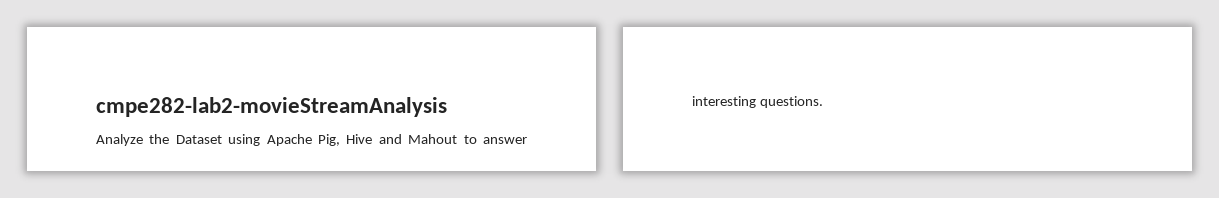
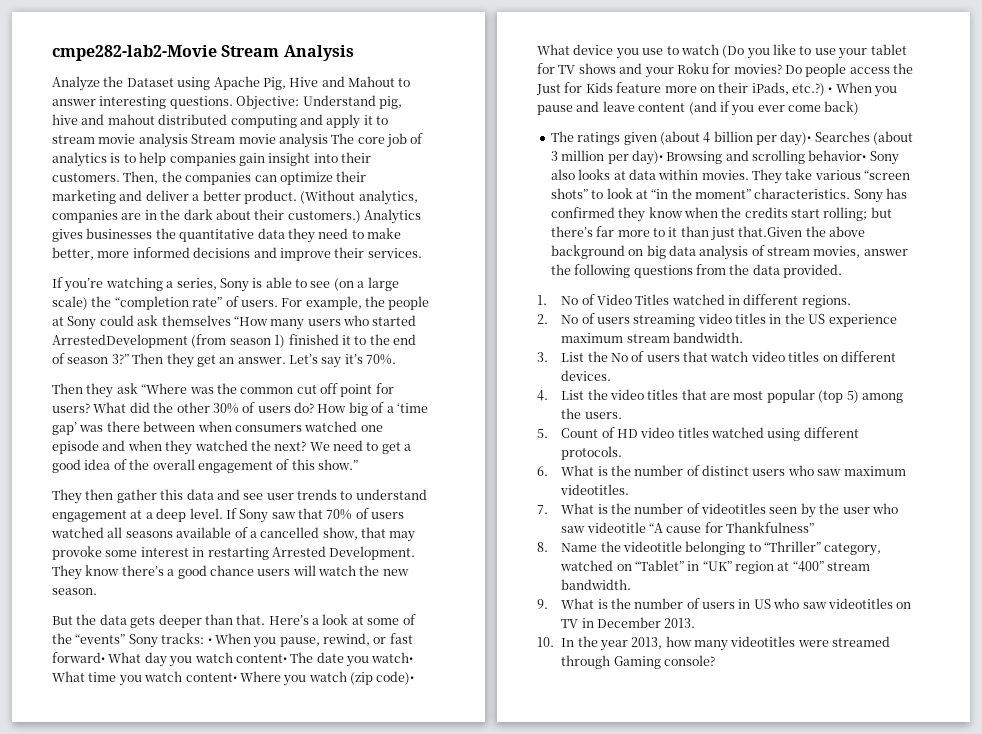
[96,97,447,117] cmpe282-lab2-movieStreamAnalysis -> [52,45,354,61] cmpe282-lab2-Movie Stream Analysis
(823, 102) none -> [236,95,402,110] [52,114,388,129] [52,133,424,148] [52,152,371,167] [52,171,367,185] [52,190,418,205] [52,209,421,224] [52,228,401,243] [52,247,422,261] [52,277,399,292] [52,296,430,310] [52,315,417,330] [52,334,416,348] [52,353,397,368] [52,383,394,398] [52,402,428,416] [52,421,383,435] [52,440,412,455] [52,459,358,473] [52,489,427,504] [52,508,405,523] [51,527,416,542] [52,546,416,560] [52,565,409,580] [52,588,97,595] [52,614,416,628] [52,633,413,648] [52,652,414,667] [52,671,415,686] [537,44,907,59] [537,63,914,78] [536,82,898,97] [537,101,860,116] [550,131,914,146] [550,150,899,165] [550,169,911,184] [550,188,908,203] [550,207,892,222] [550,226,866,241] [550,245,908,260] [550,264,842,278] [537,294,851,308] [537,313,897,327] [561,332,743,343] [537,351,896,362] [561,370,612,381] [537,389,903,403] [561,408,622,419] [537,427,859,441] [561,446,623,460] [537,465,906,476] [560,484,630,495] [537,503,898,518] [561,522,815,533] [537,541,882,556] [560,560,871,574] [561,579,632,590] [537,598,912,609] [561,617,696,628] [537,636,891,651] [561,655,715,669] Objective: Understand pig, hive and mahout distributed computing and apply it to stream movie analysis Stream movie analysis The core job of analytics is to help companies gain insight into their customers. Then, the companies can optimize their marketing and deliver a better product. (Without analytics, companies are in the dark about their customers.) Analytics gives businesses the quantitative data they need to make better, more informed decisions and improve their services. // If you’re watching a series, Sony is able to see (on a large scale) the “completion rate” of users. For example, the people at Sony could ask themselves “How many users who started ArrestedDevelopment (from season 1) finished it to the end of season 3?” Then they get an answer. Let’s say it’s 70%. // Then they ask “Where was the common cut off point for users? What did the other 30% of users do? How big of a ‘time gap’ was there between when consumers watched one episode and when they watched the next? We need to get a good idea of the overall engagement of this show.” // They then gather this data and see user trends to understand engagement at a deep level. If Sony saw that 70% of users watched all seasons available of a cancelled show, that may provoke some interest in restarting Arrested Development. They know there’s a good chance users will watch the new season. // But the data gets deeper than that. Here’s a look at some of the “events” Sony tracks: • When you pause, rewind, or fast forward• What day you watch content• The date you watch• What time you watch content• Where you watch (zip code)• What device you use to watch (Do you like to use your tablet for TV shows and your Roku for movies? Do people access the Just for Kids feature more on their iPads, etc.?) • When you pause and leave content (and if you ever come back) // The ratings given (about 4 billion per day)• Searches (about 3 million per day)• Browsing and scrolling behavior• Sony also looks at data within movies. They take various “screen shots” to look at “in the moment” characteristics. Sony has confirmed they know when the credits start rolling; but there’s far more to it than just that.Given the above background on big data analysis of stream movies, answer the following questions from the data provided. // 1. No of Video Titles watched in different regions. // 2. No of users streaming video titles in the US experience maximum stream bandwidth. // 3. List the No of users that watch video titles on different devices. // 4. List the video titles that are most popular (top 5) among the users. // 5. Count of HD video titles watched using different protocols. // 6. What is the number of distinct users who saw maximum videotitles. // 7. What is the number of videotitles seen by the user who saw videotitle “A cause for Thankfulness” // 8. Name the videotitle belonging to “Thriller” category, watched on “Tablet” in “UK” region at “400” stream bandwidth. // 9. What is the number of users in US who saw videotitles on TV in December 2013. // 10. In the year 2013, how many videotitles were streamed through Gaming console?

